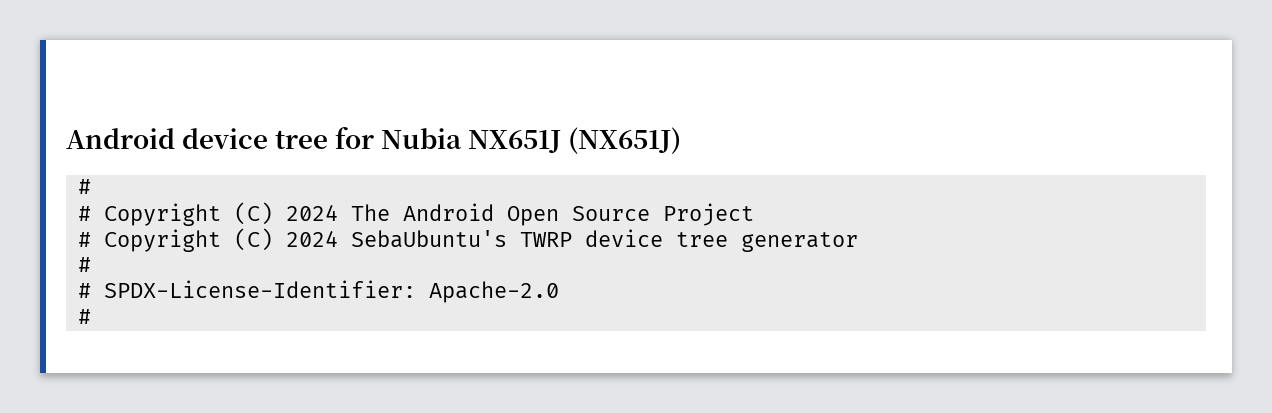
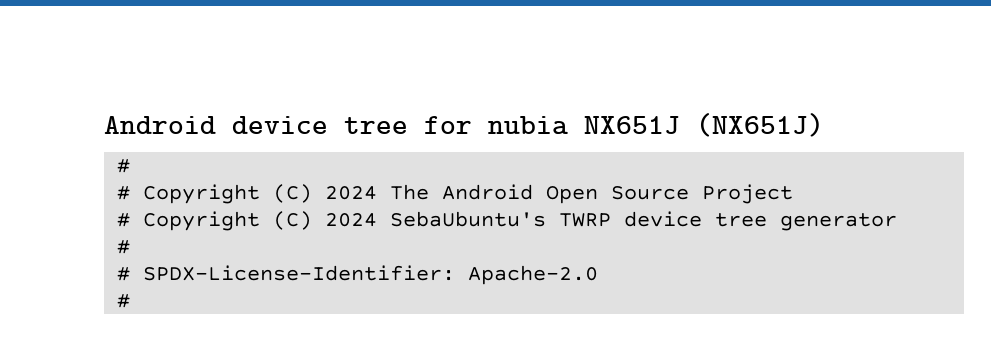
[381,128,463,149] Nubia -> [488,116,568,135] nubia

